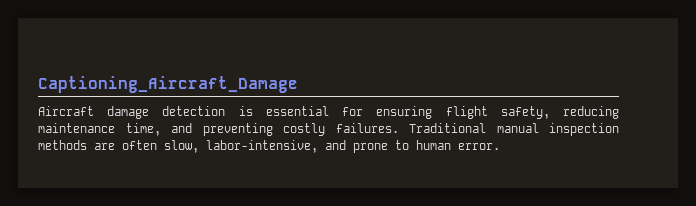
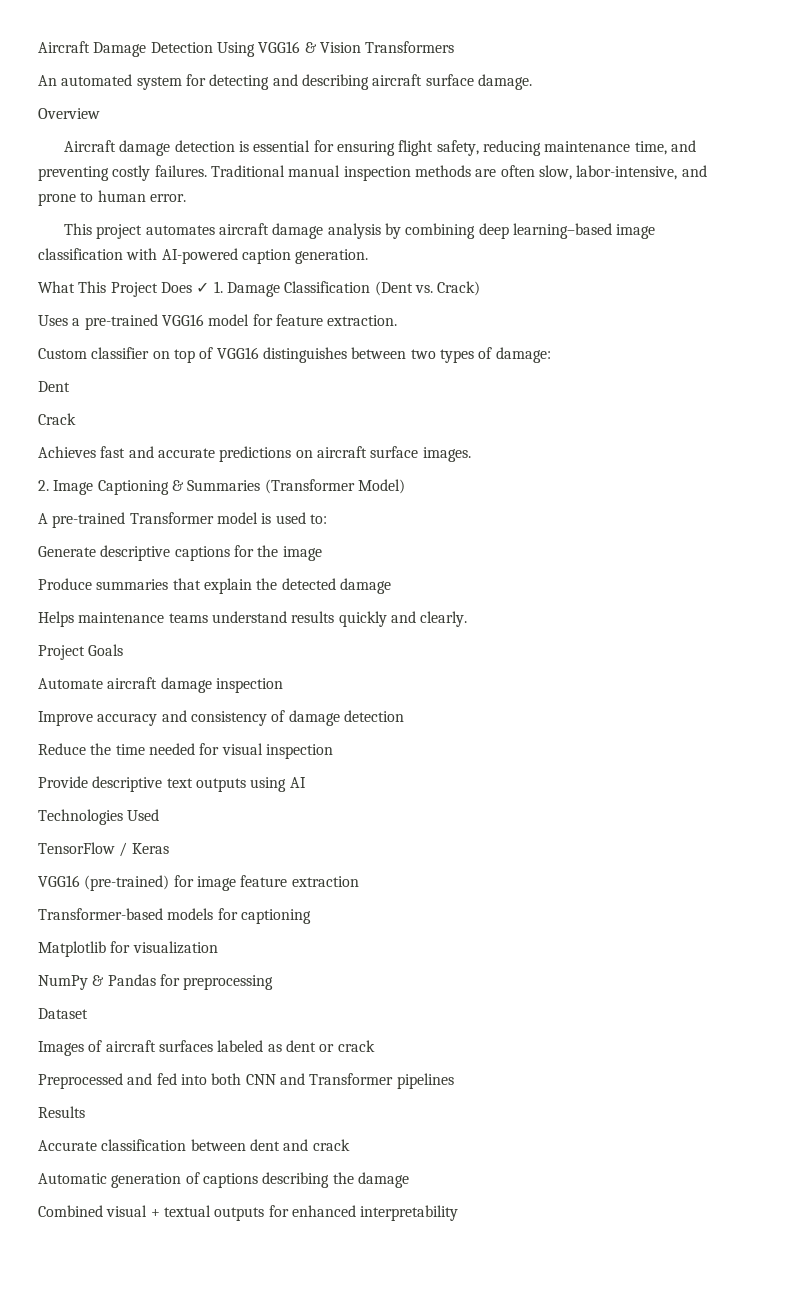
[38,76,298,93] Captioning_Aircraft_Damage -> [38,41,455,57] [38,74,532,90] [38,108,100,119] Aircraft Damage Detection Using VGG16 & Vision Transformers // An automated system for detecting and describing aircraft surface damage. // Overview
(500, 146) none -> [64,223,656,239] [38,248,369,264] [38,281,481,297] [38,314,398,330] [38,347,551,363] [38,381,70,392] [38,413,76,425] [38,446,471,462] [38,479,405,495] [38,512,327,528] [38,545,322,561] [38,578,391,594] [38,611,468,627] [38,644,124,660] [38,677,283,693] [38,710,404,726] [38,743,333,759] [38,776,306,792] [38,809,160,825] [38,842,169,857] [38,875,359,891] [38,908,311,924] [38,941,218,957] [38,974,274,990] [38,1008,88,1019] [38,1040,375,1056] [38,1073,454,1089] [38,1106,85,1118] [38,1139,350,1151] [38,1172,409,1188] [38,1205,459,1221] // This project automates aircraft damage analysis by combining deep learning–based image classification with AI-powered caption generation. // What This Project Does ✓ 1. Damage Classification (Dent vs. Crack) // Uses a pre-trained VGG16 model for feature extraction. // Custom classifier on top of VGG16 distinguishes between two types of damage: // Dent // Crack // Achieves fast and accurate predictions on aircraft surface images. // 2. Image Captioning & Summaries (Transformer Model) // A pre-trained Transformer model is used to: // Generate descriptive captions for the image // Produce summaries that explain the detected damage // Helps maintenance teams understand results quickly and clearly. // Project Goals // Automate aircraft damage inspection // Improve accuracy and consistency of damage detection // Reduce the time needed for visual inspection // Provide descriptive text outputs using AI // Technologies Used // TensorFlow / Keras // VGG16 (pre-trained) for image feature extraction // Transformer-based models for captioning // Matplotlib for visualization // NumPy & Pandas for preprocessing // Dataset // Images of aircraft surfaces labeled as dent or crack // Preprocessed and fed into both CNN and Transformer pipelines // Results // Accurate classification between dent and crack // Automatic generation of captions describing the damage // Combined visual + textual outputs for enhanced interpretability

